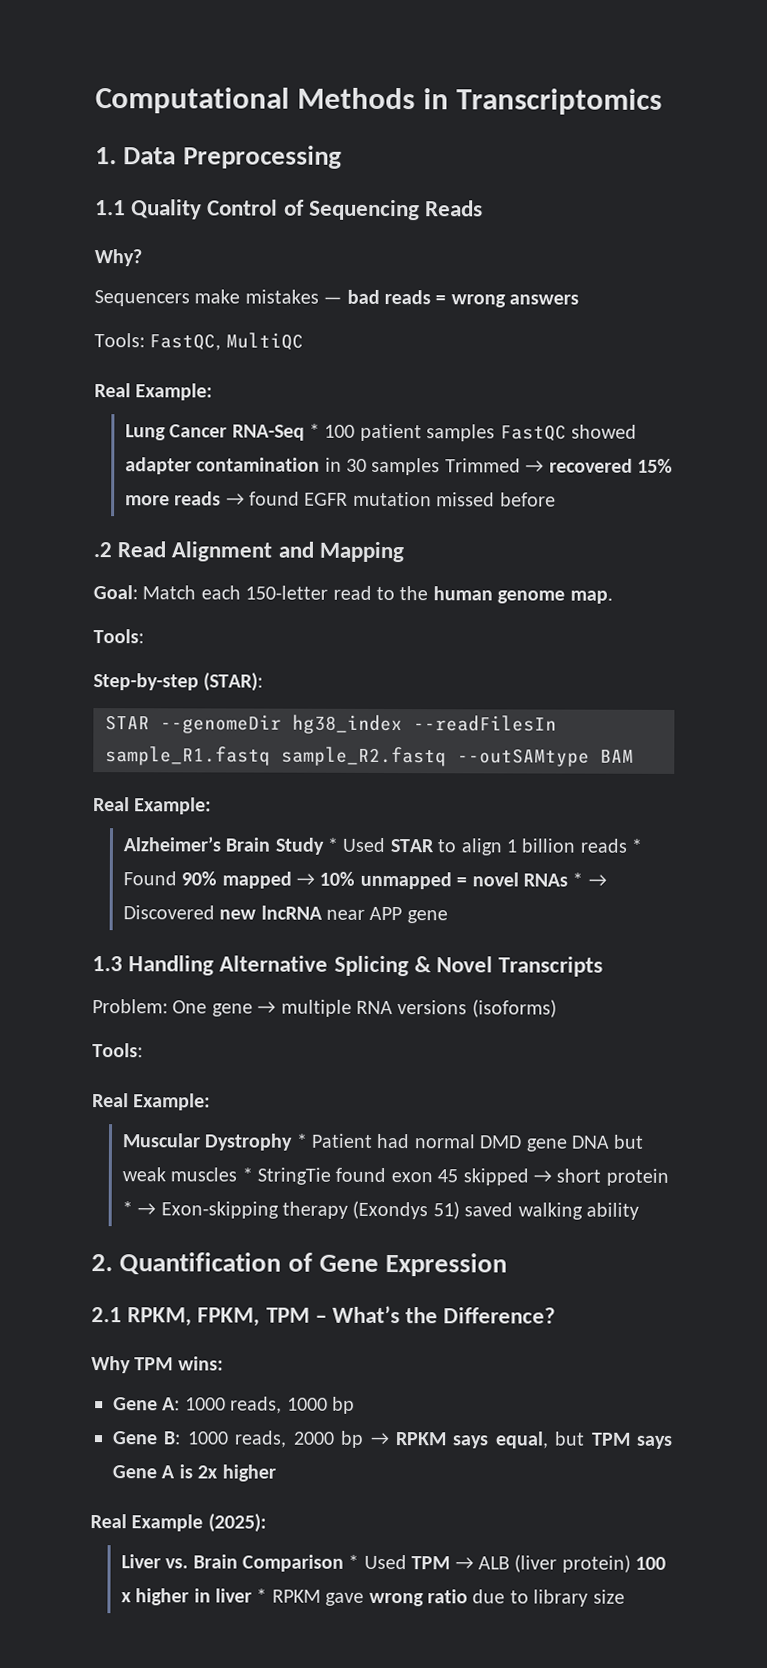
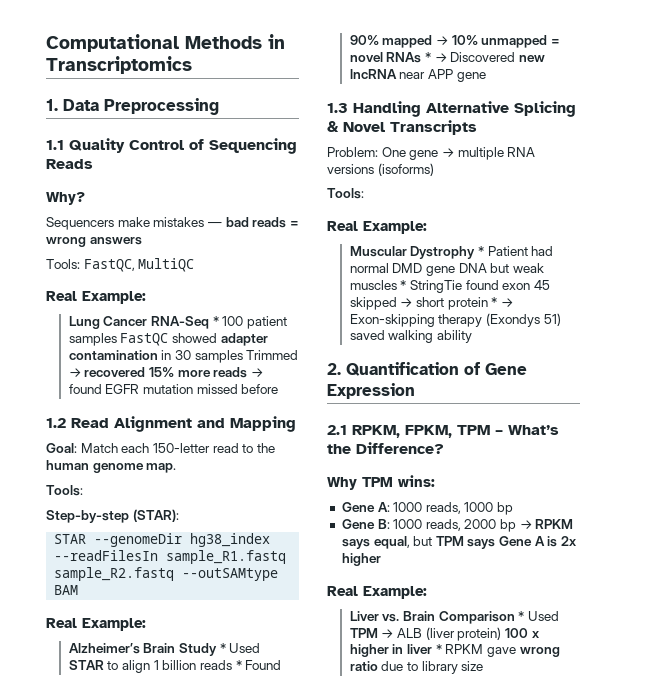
[93,542,112,558] .2 -> [46,418,66,428] 1.2
[131,1513,267,1533] Example (2025): -> [363,586,427,599] Example:

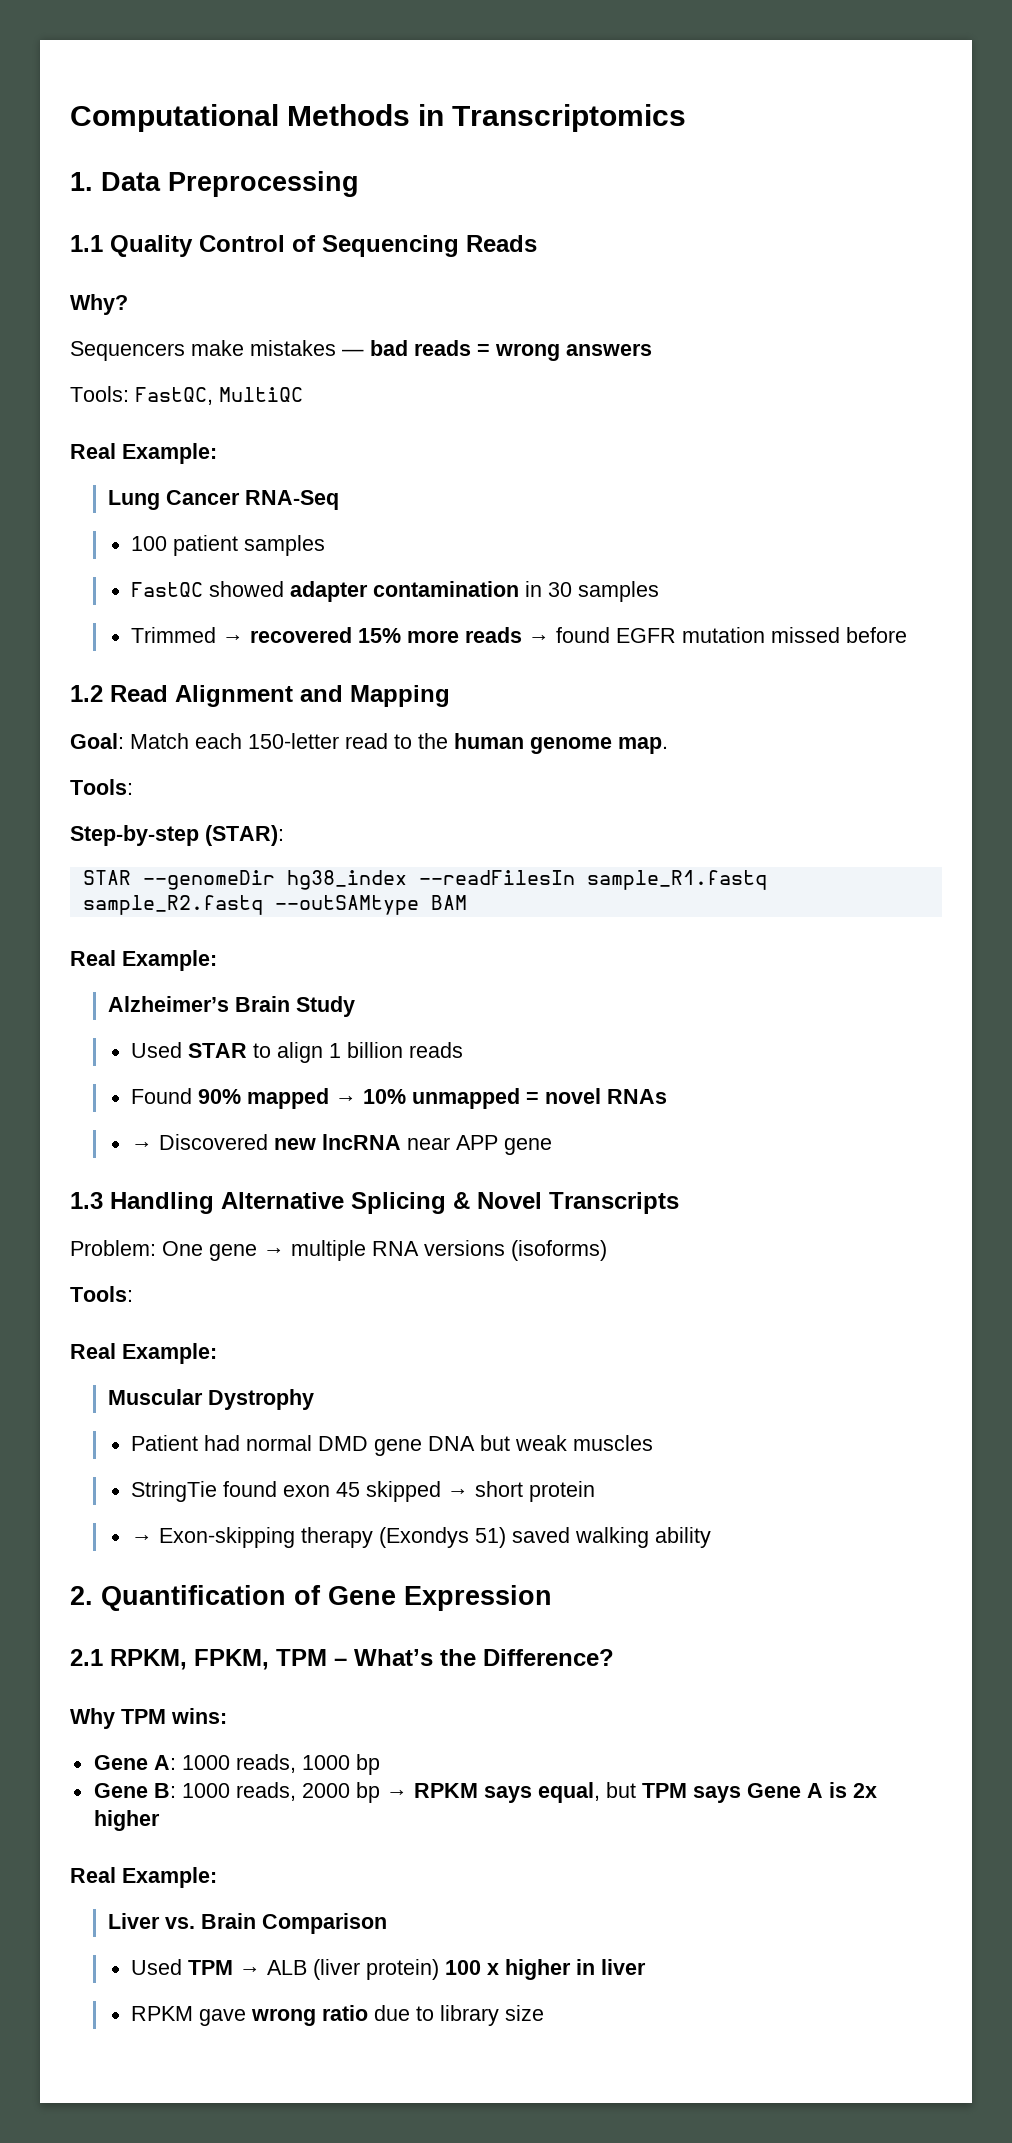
[212,316,219,326] * -> (339, 500) //
(117, 339) none -> (326, 545) //
(243, 356) none -> (660, 591) //
[219,643,226,653] * -> (355, 1006) //
[235,660,242,670] * -> (464, 1050) //
[425,52,432,62] * -> (668, 1096) //
[478,246,485,256] * -> (314, 1399) //
[400,280,407,290] * -> (654, 1443) //
[491,297,498,307] * -> (596, 1491) //
[518,611,525,621] * -> (387, 1923) //
[435,644,442,654] * -> (647, 1967) //

